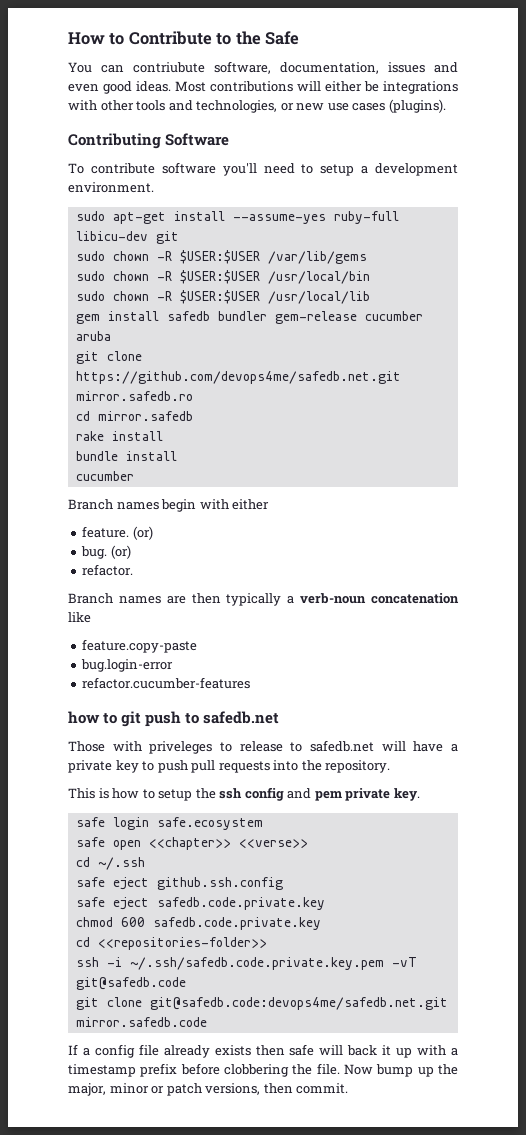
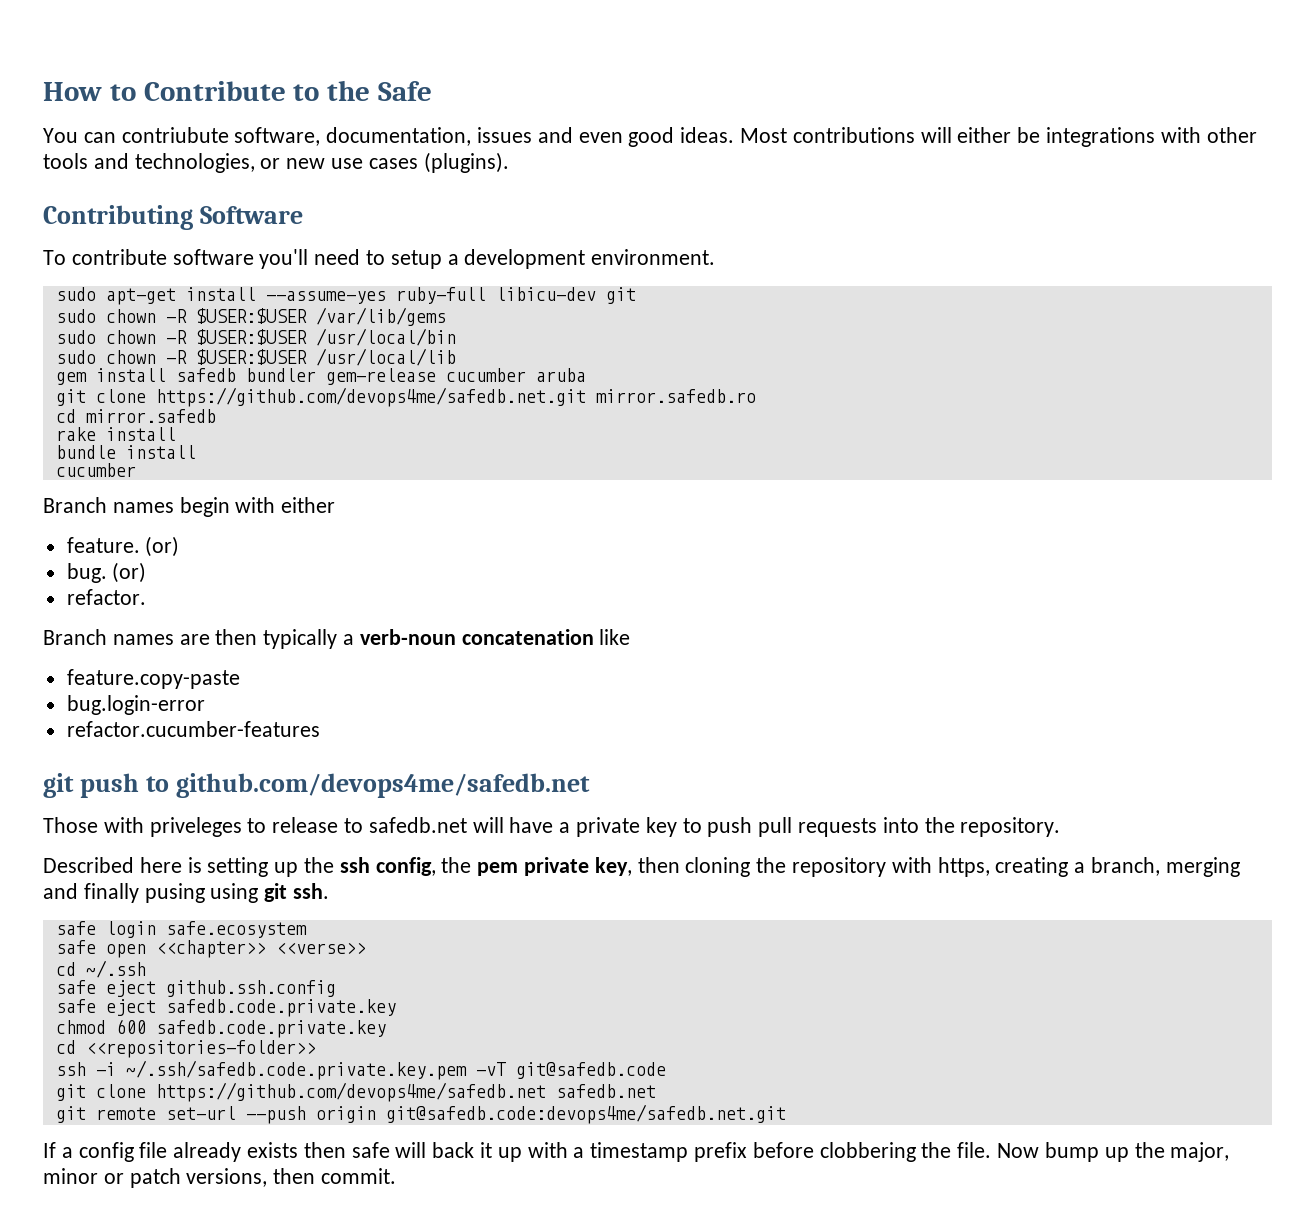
[68,711,118,724] how to -> (320, 729) none
[203,711,280,724] safedb.net -> [176,773,591,798] github.com/devops4me/safedb.net
[68,787,420,801] This is how to setup the ssh config and pem private key. -> [43,857,1240,877] [43,883,330,903] Described here is setting up the ssh config, the pem private key, then cloning the repository with https, creating a branch, merging and finally pusing using git ssh.
(142, 1002) none -> [155,1082,656,1102] [55,1106,376,1124] https://github.com/devops4me/safedb.net safedb.net // git remote set-url --push origin
[75,1017,207,1027] mirror.safedb.code -> (786, 1114) none

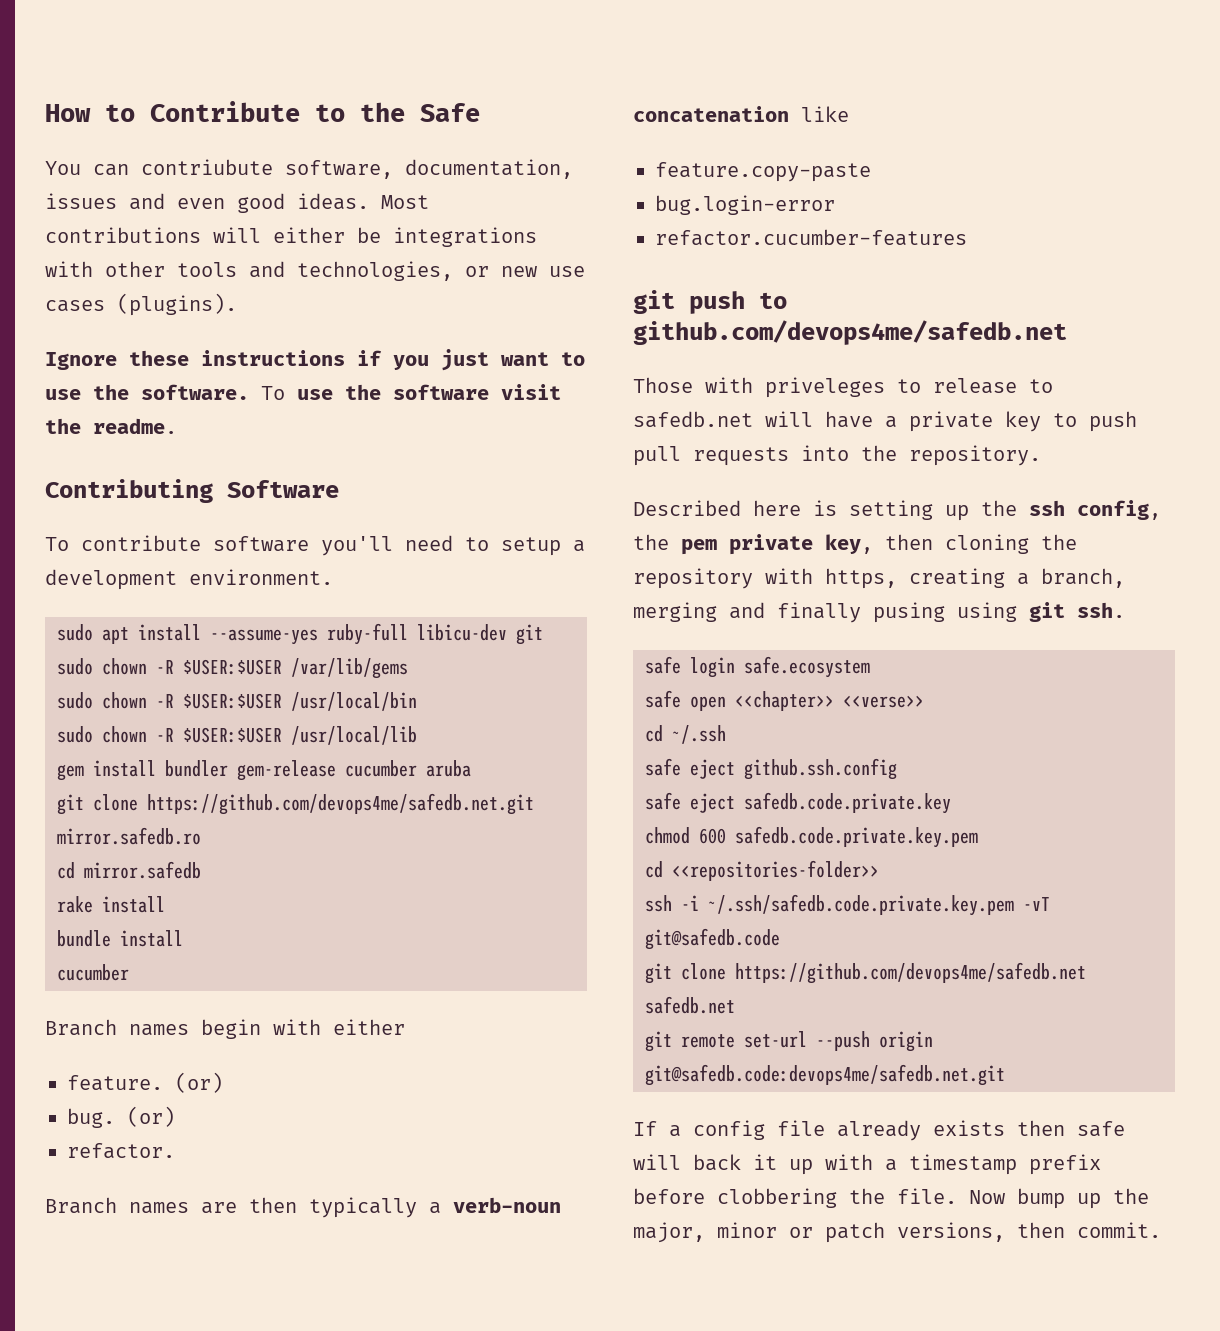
(509, 162) none -> [45,349,585,371] [45,384,561,400] [45,418,177,434] // Ignore these instructions if you just want to use the software. To use the software visit the readme.
[105,288,176,305] apt-get -> [102,627,129,644] apt
[175,368,236,382] safedb -> (156, 768) none
[155,1020,386,1038] safedb.code.private.key -> [735,826,978,848] safedb.code.private.key.pem

